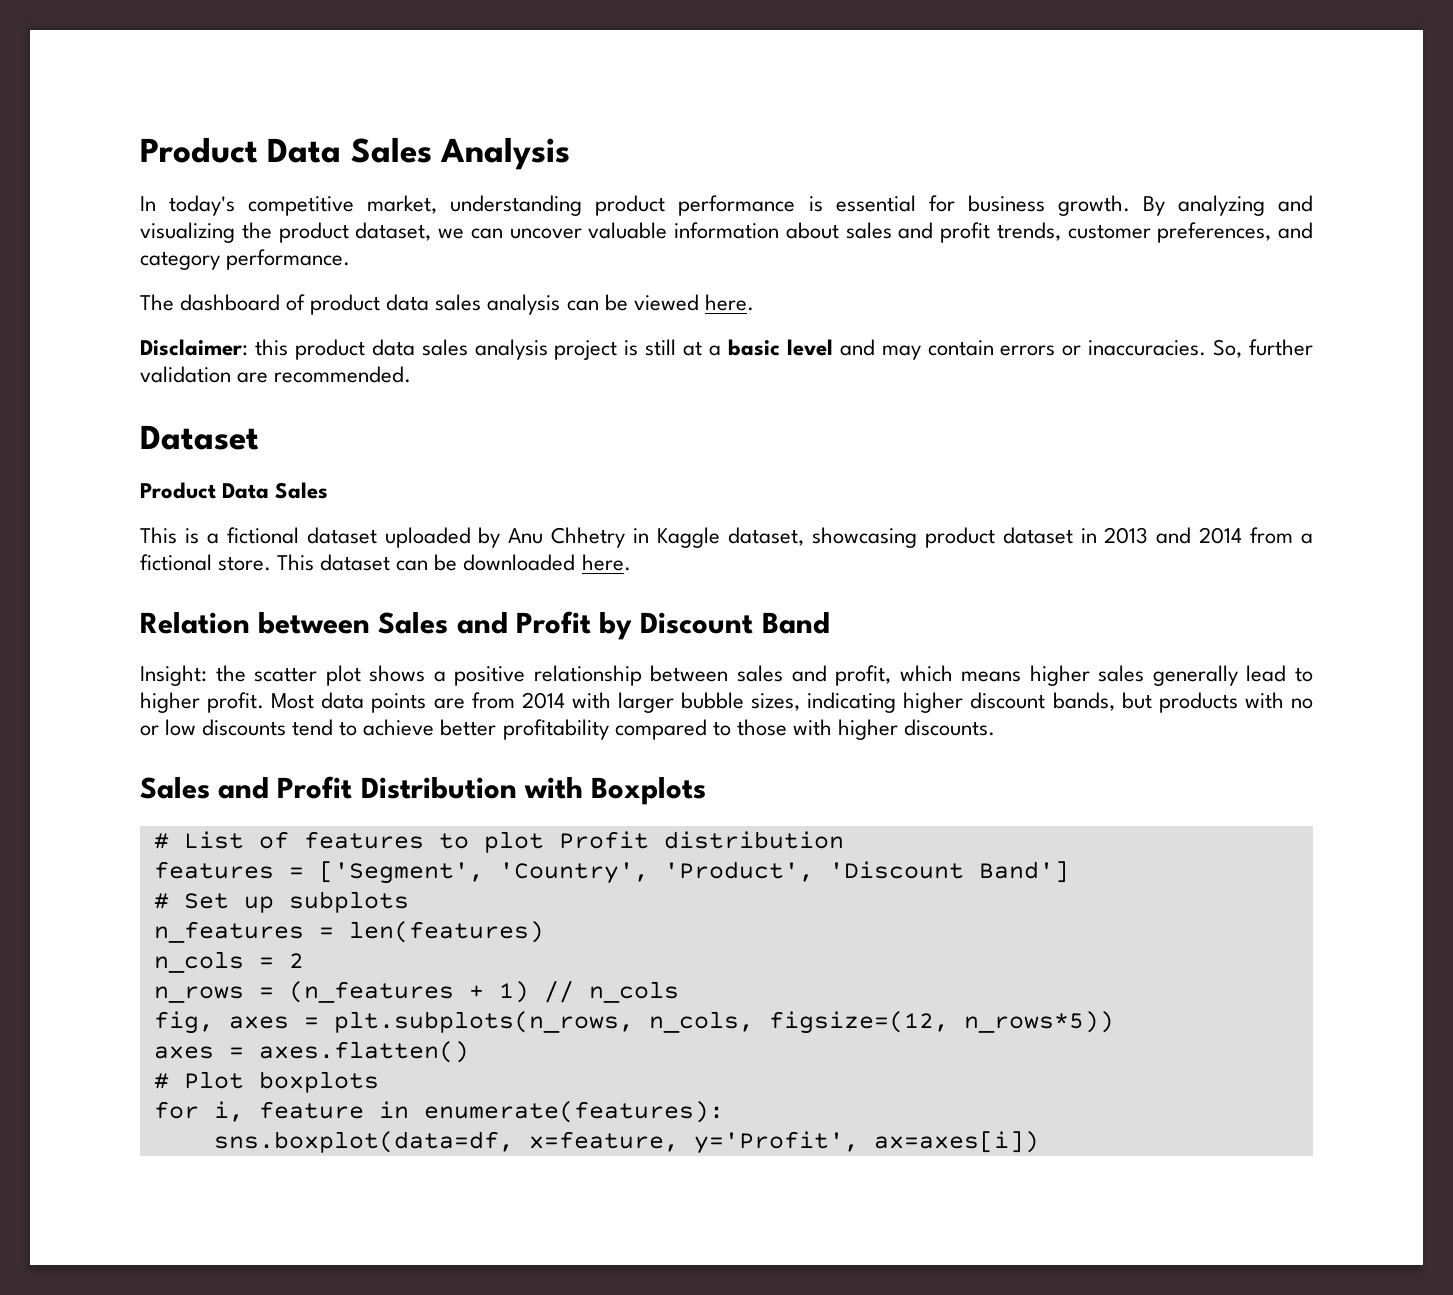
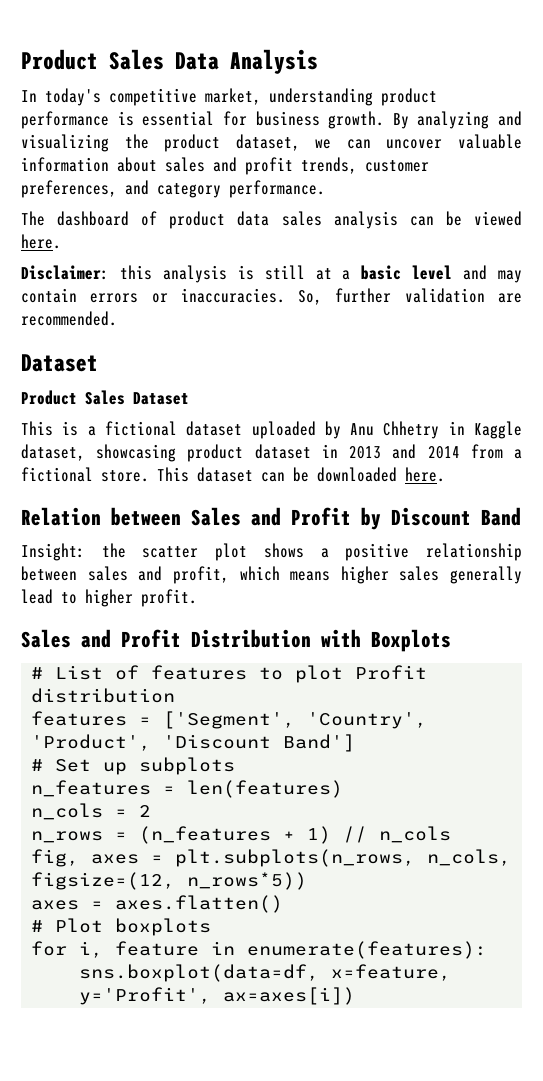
[140,137,432,163] Product Data Sales -> [21,49,219,70] Product Sales Data
[294,339,618,360] product data sales analysis project -> [162,265,227,283] analysis
[222,482,329,499] Data Sales -> [85,390,189,405] Sales Dataset
[271,692,1314,713] [140,719,995,740] Most data points are from 2014 with larger bubble sizes, indicating higher discount bands, but products with no or low discounts tend to achieve better profitability compared to those with higher discounts. -> (197, 598) none

